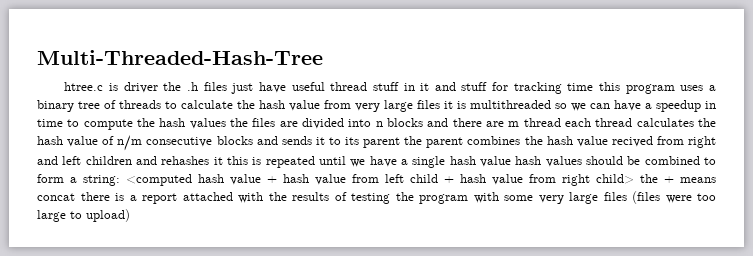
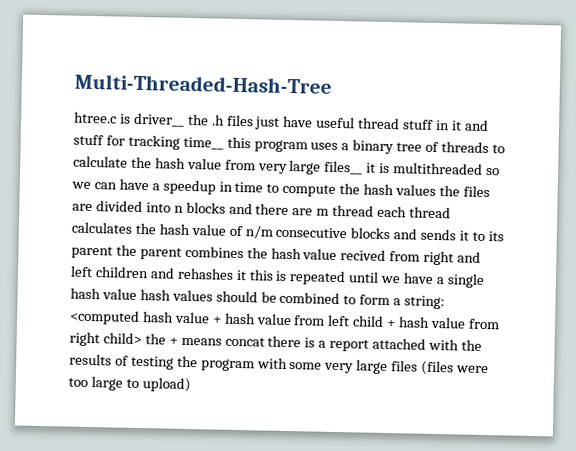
[123,82,158,93] driver -> [132,112,185,127] driver__
[567,83,594,91] time -> [182,136,224,150] time__
[417,100,440,109] files -> [324,160,364,175] files__

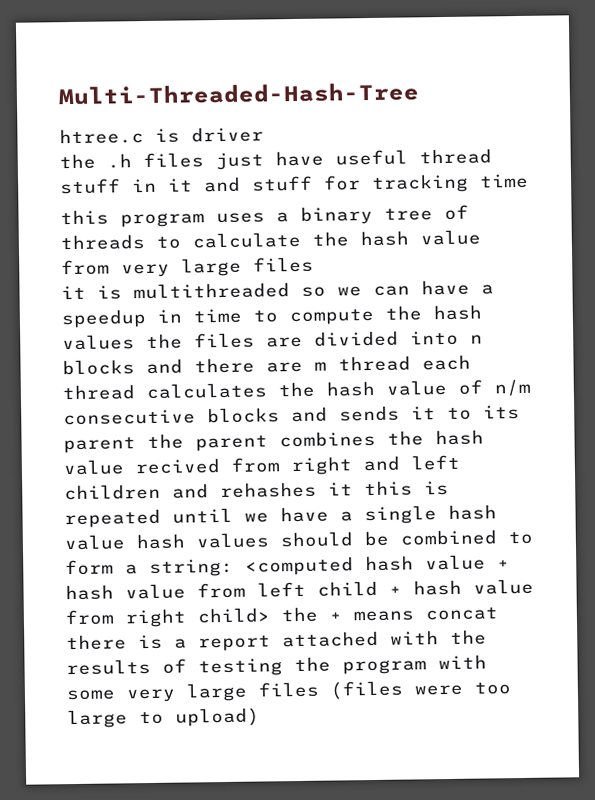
[132,112,185,127] driver__ -> [191,126,264,143] driver //
[182,136,224,150] time__ -> [479,173,529,189] time //
[324,160,364,175] files__ -> [253,256,314,273] files //

